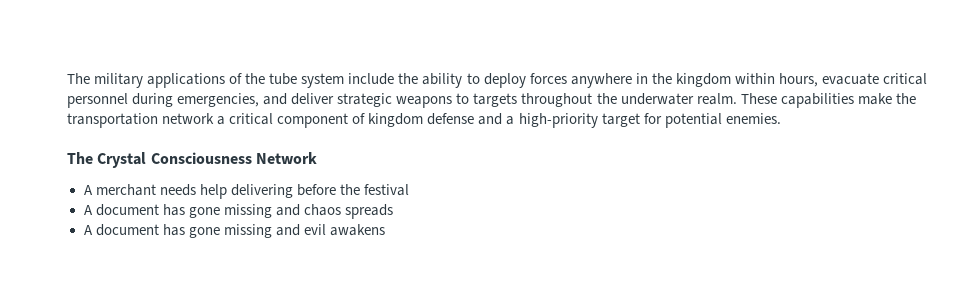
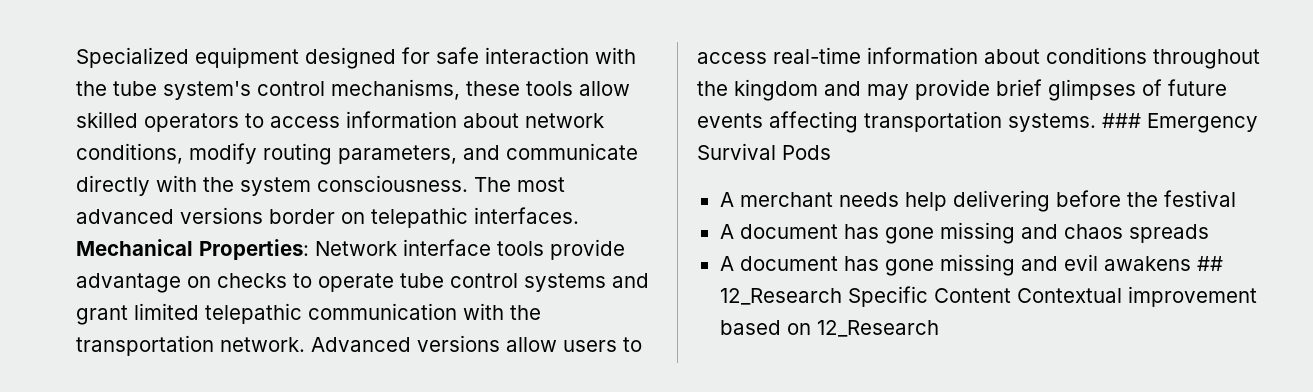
[67,73,927,88] [67,93,916,108] [67,113,781,128] [67,152,317,168] The military applications of the tube system include the ability to deploy forces anywhere in the kingdom within hours, evacuate critical personnel during emergencies, and deliver strategic weapons to targets throughout the underwater realm. These capabilities make the transportation network a critical component of kingdom defense and a high-priority target for potential enemies. // The Crystal Consciousness Network -> [76,47,636,69] [76,79,630,100] [76,111,604,132] [76,143,638,165] [76,175,565,196] [76,207,579,228] [76,239,625,260] [76,273,649,293] [76,303,541,325] [76,335,642,356] [697,47,1260,69] [697,79,1227,101] [697,111,1258,133] [697,143,831,160] Specialized equipment designed for safe interaction with the tube system's control mechanisms, these tools allow skilled operators to access information about network conditions, modify routing parameters, and communicate directly with the system consciousness. The most advanced versions border on telepathic interfaces. Mechanical Properties: Network interface tools provide advantage on checks to operate tube control systems and grant limited telepathic communication with the transportation network. Advanced versions allow users to access real-time information about conditions throughout the kingdom and may provide brief glimpses of future events affecting transportation systems. ### Emergency Survival Pods
(385, 230) none -> [1196,256,1223,271] [719,286,1257,307] [719,320,939,337] ## 12_Research Specific Content Contextual improvement based on 12_Research

